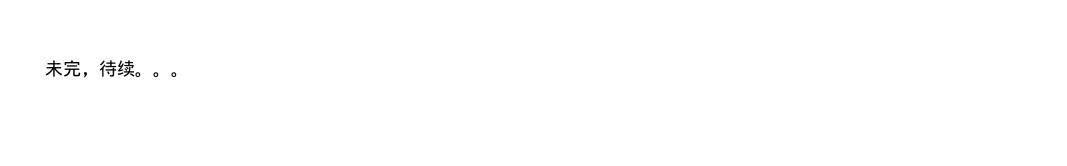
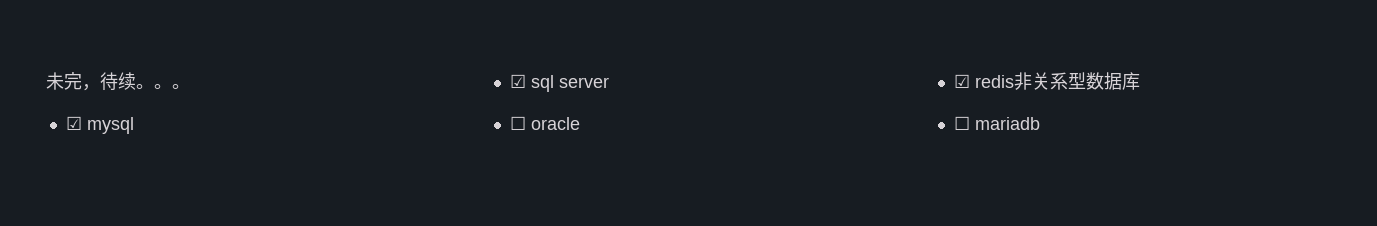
(189, 75) none -> [65,116,134,134] [509,74,609,92] [509,116,580,130] [953,72,1140,90] [953,116,1040,130] // ☑ mysql // ☑ sql server // ☐ oracle // ☑ redis非关系型数据库 // ☐ mariadb

